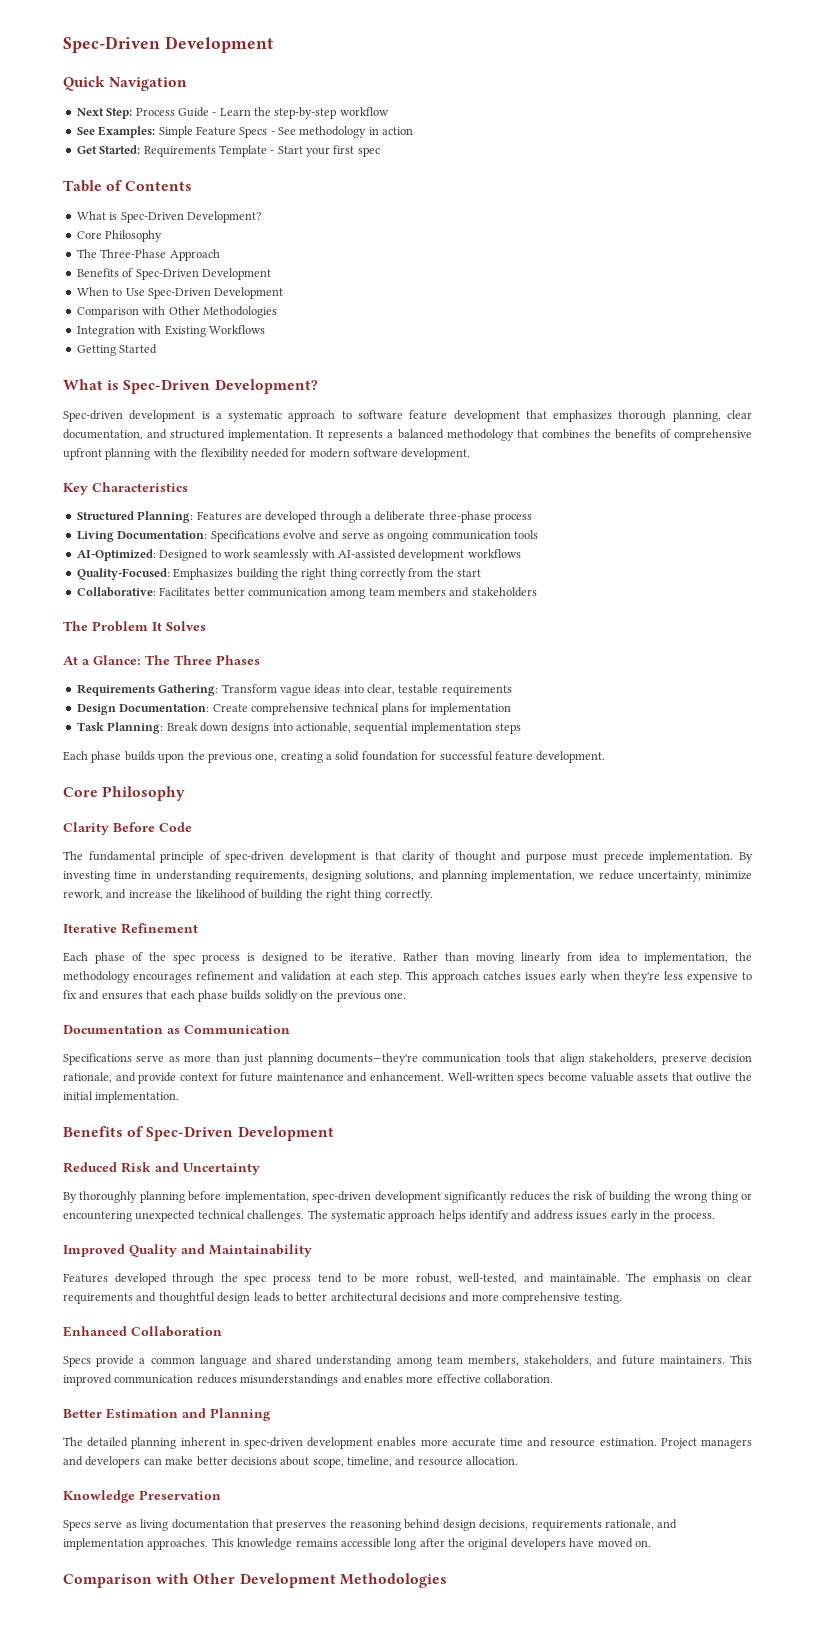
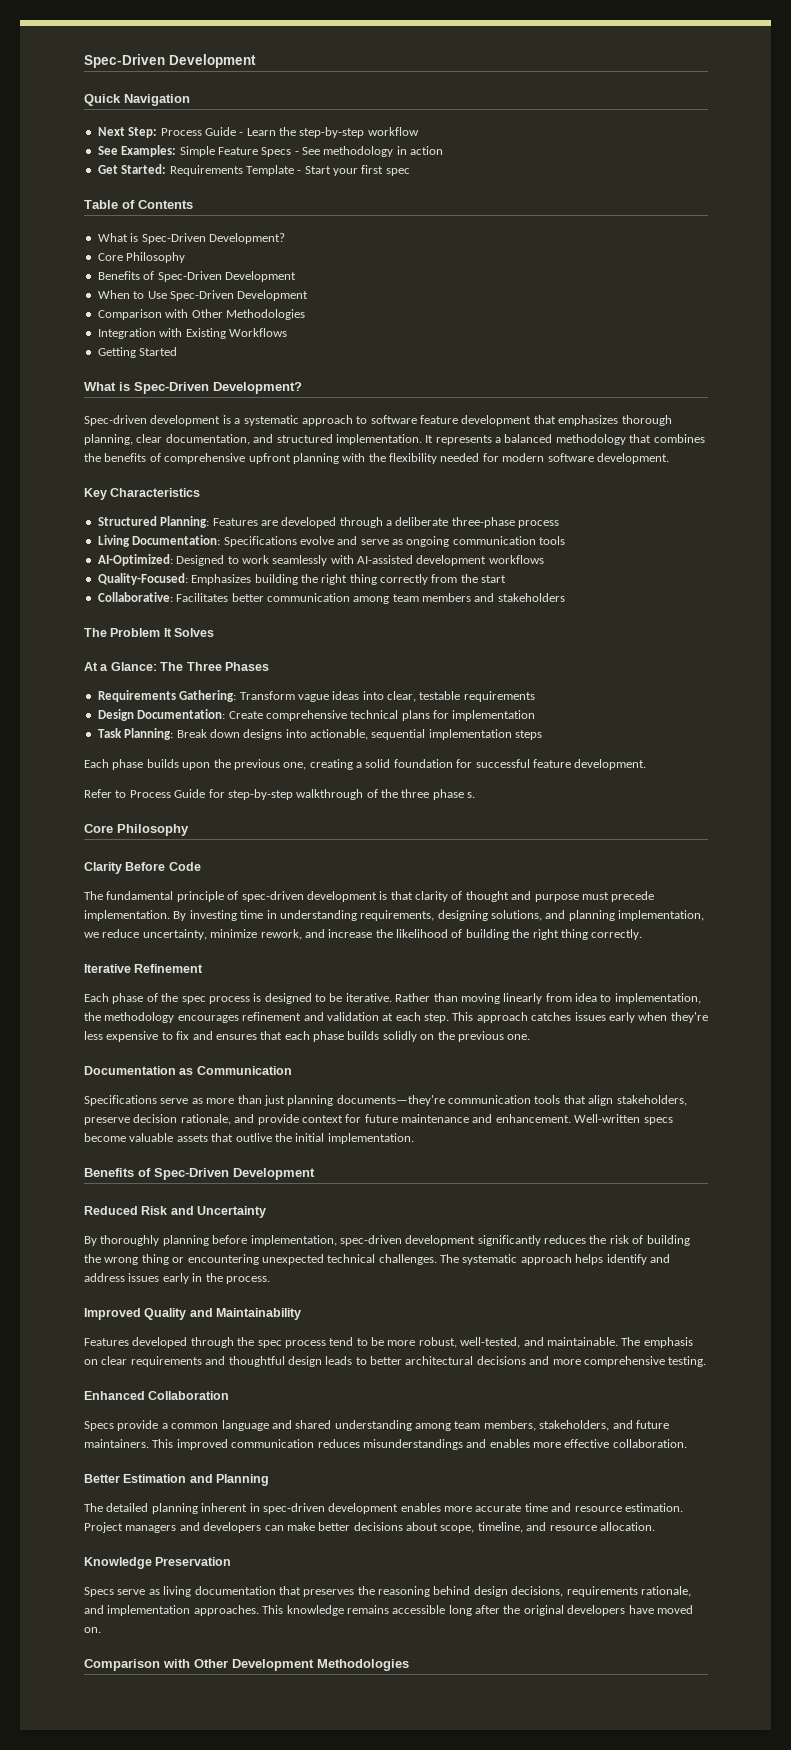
[76,249,220,261] // The Three-Phase Approach -> (186, 257) none
(606, 757) none -> [84,789,476,800] // Refer to Process Guide for step-by-step walkthrough of the three phase s.

